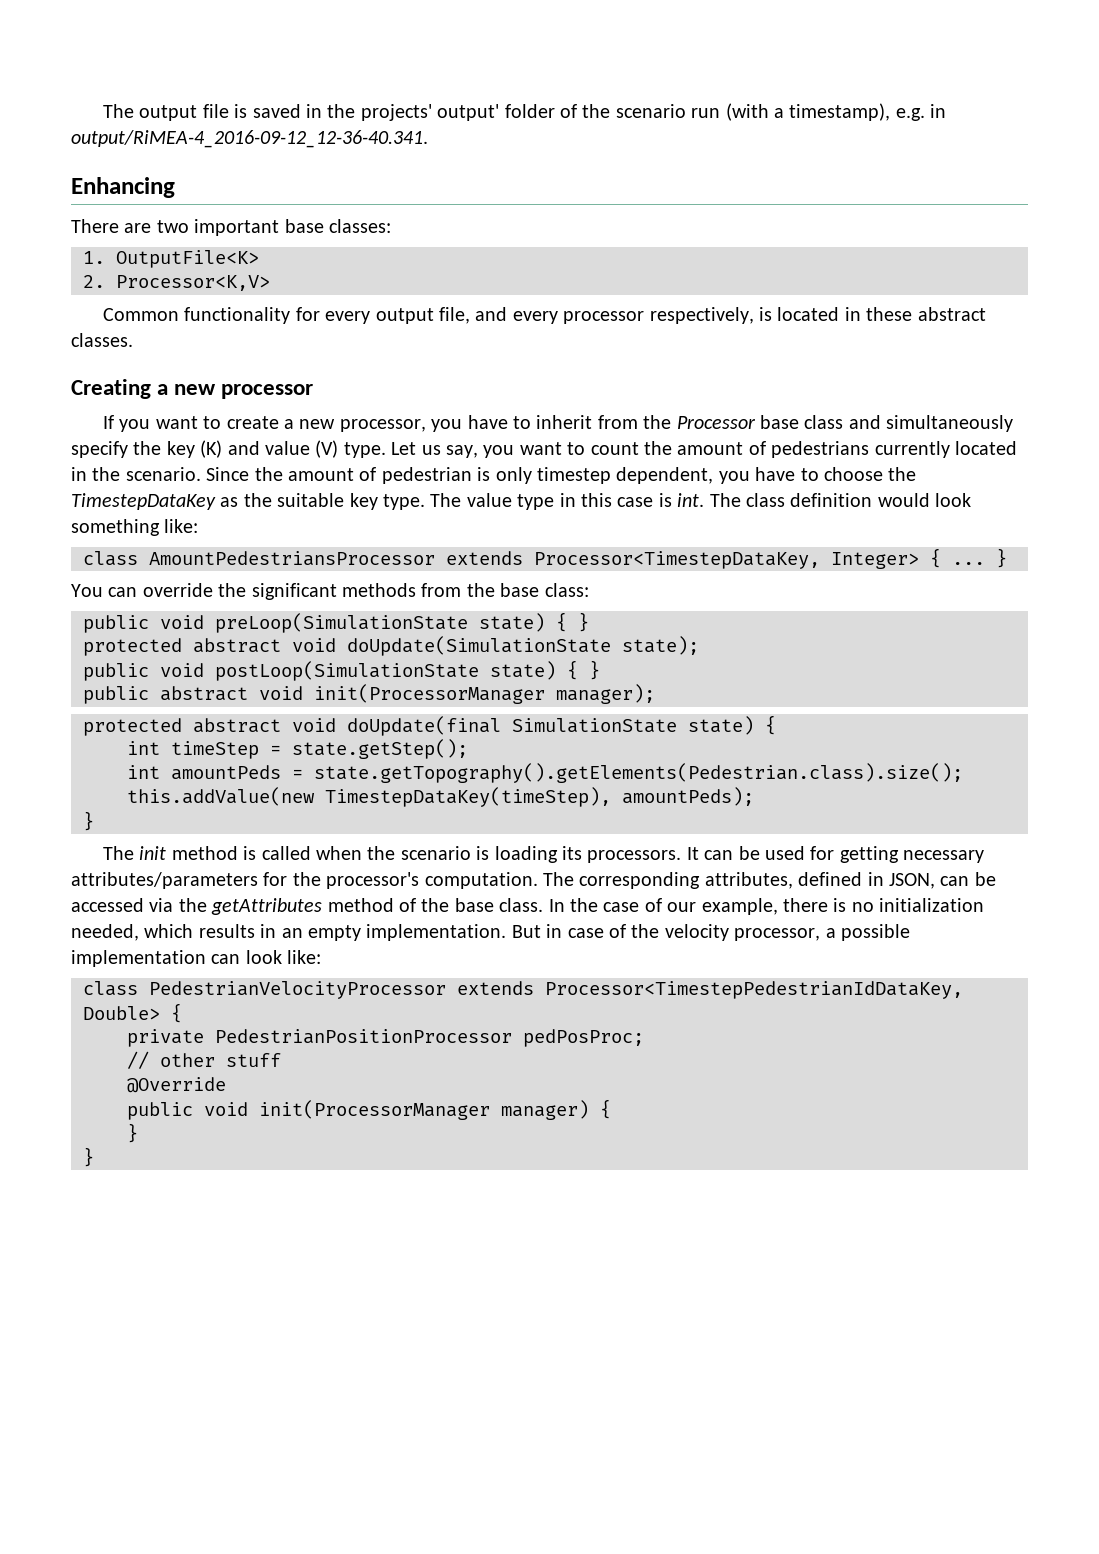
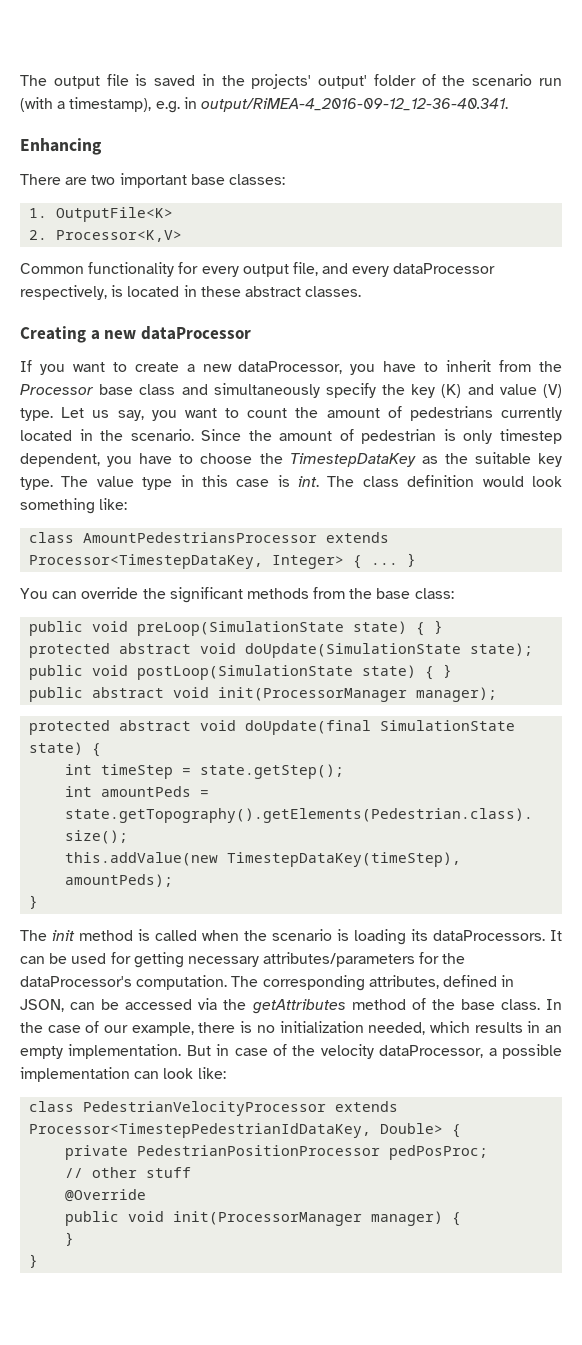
[563,311,645,324] processor -> [393,263,496,274] dataProcessor
[221,384,314,399] processor -> [140,326,251,340] dataProcessor
[339,419,426,432] processor, -> [238,361,343,374] dataProcessor,
[587,850,682,863] processors. -> [433,930,545,941] dataProcessors.
[326,872,420,889] processor's -> [20,976,132,987] dataProcessor's
[734,928,821,941] processor, -> [379,1045,484,1058] dataProcessor,

